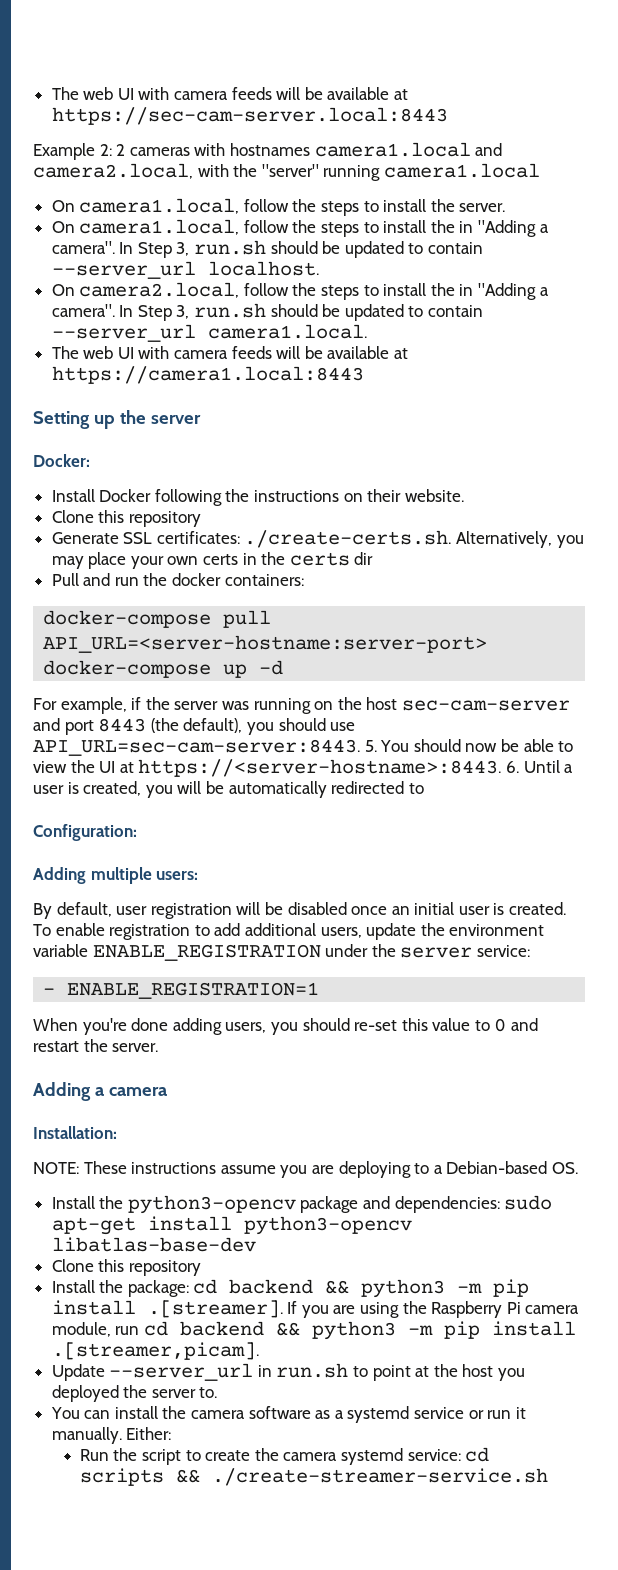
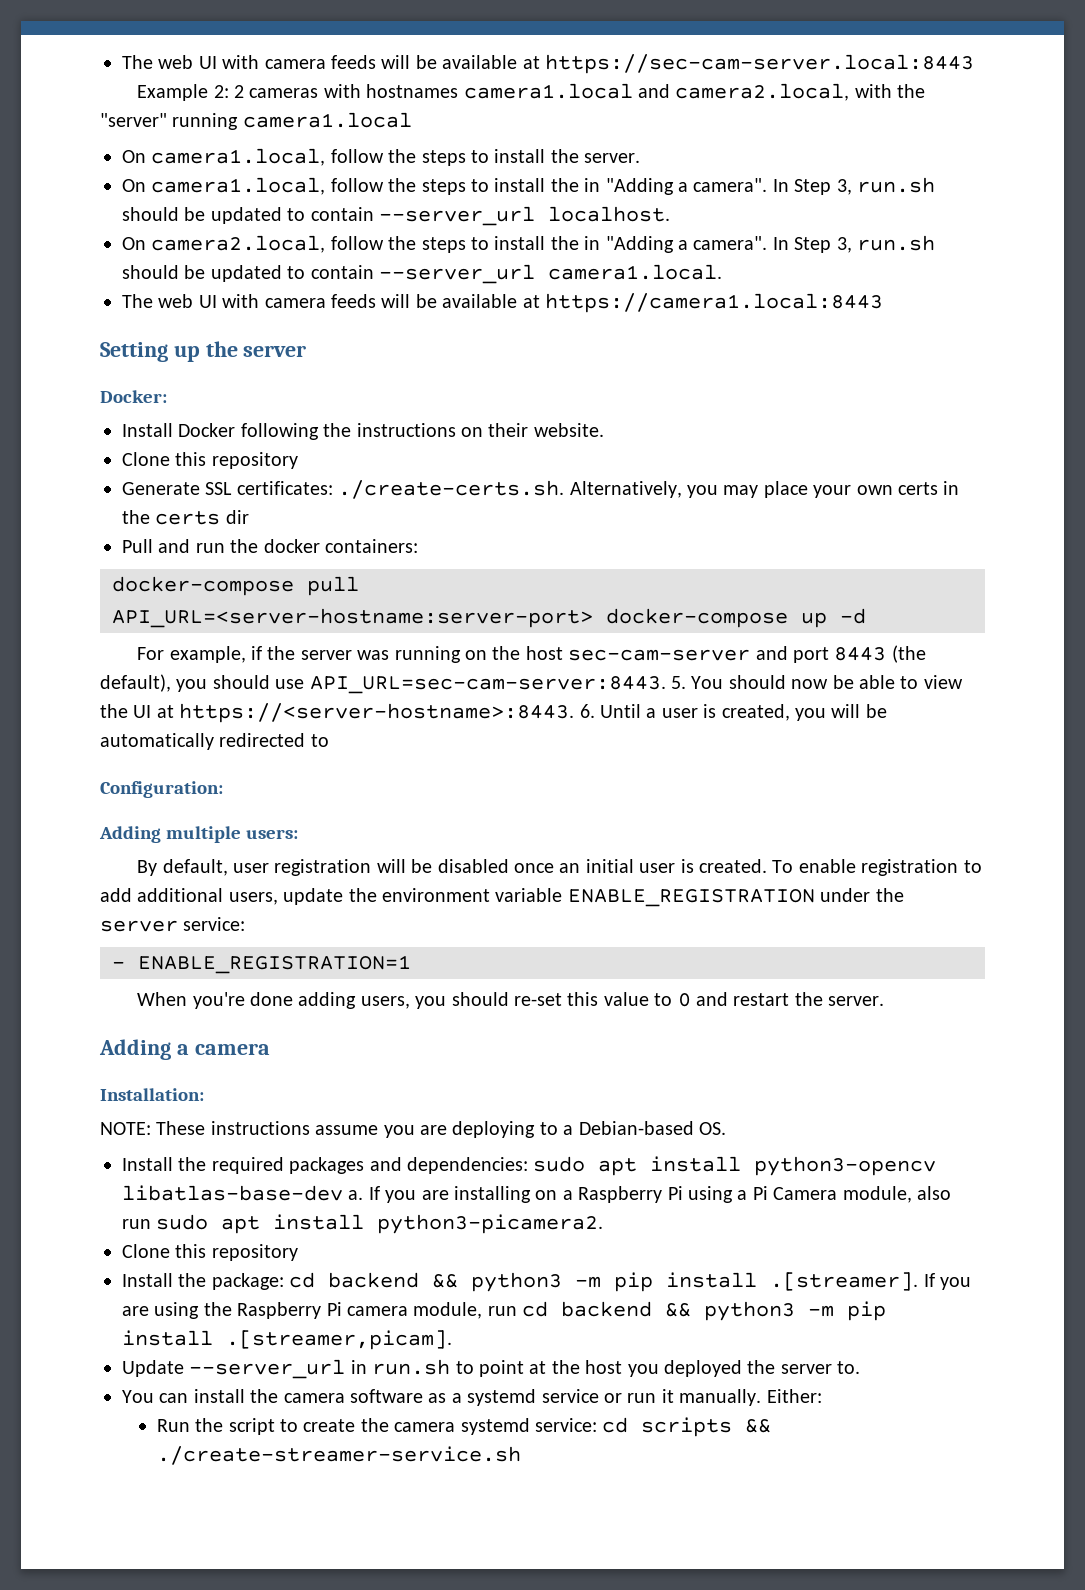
[127,1195,359,1214] python3-opencv package -> [211,1157,365,1174] required packages
[51,1217,136,1235] apt-get -> [598,1158,638,1176] apt
(256, 1244) none -> [348,1186,951,1203] [122,1214,604,1234] a. If you are installing on a Raspberry Pi using a Pi Camera module, also run sudo apt install python3-picamera2.

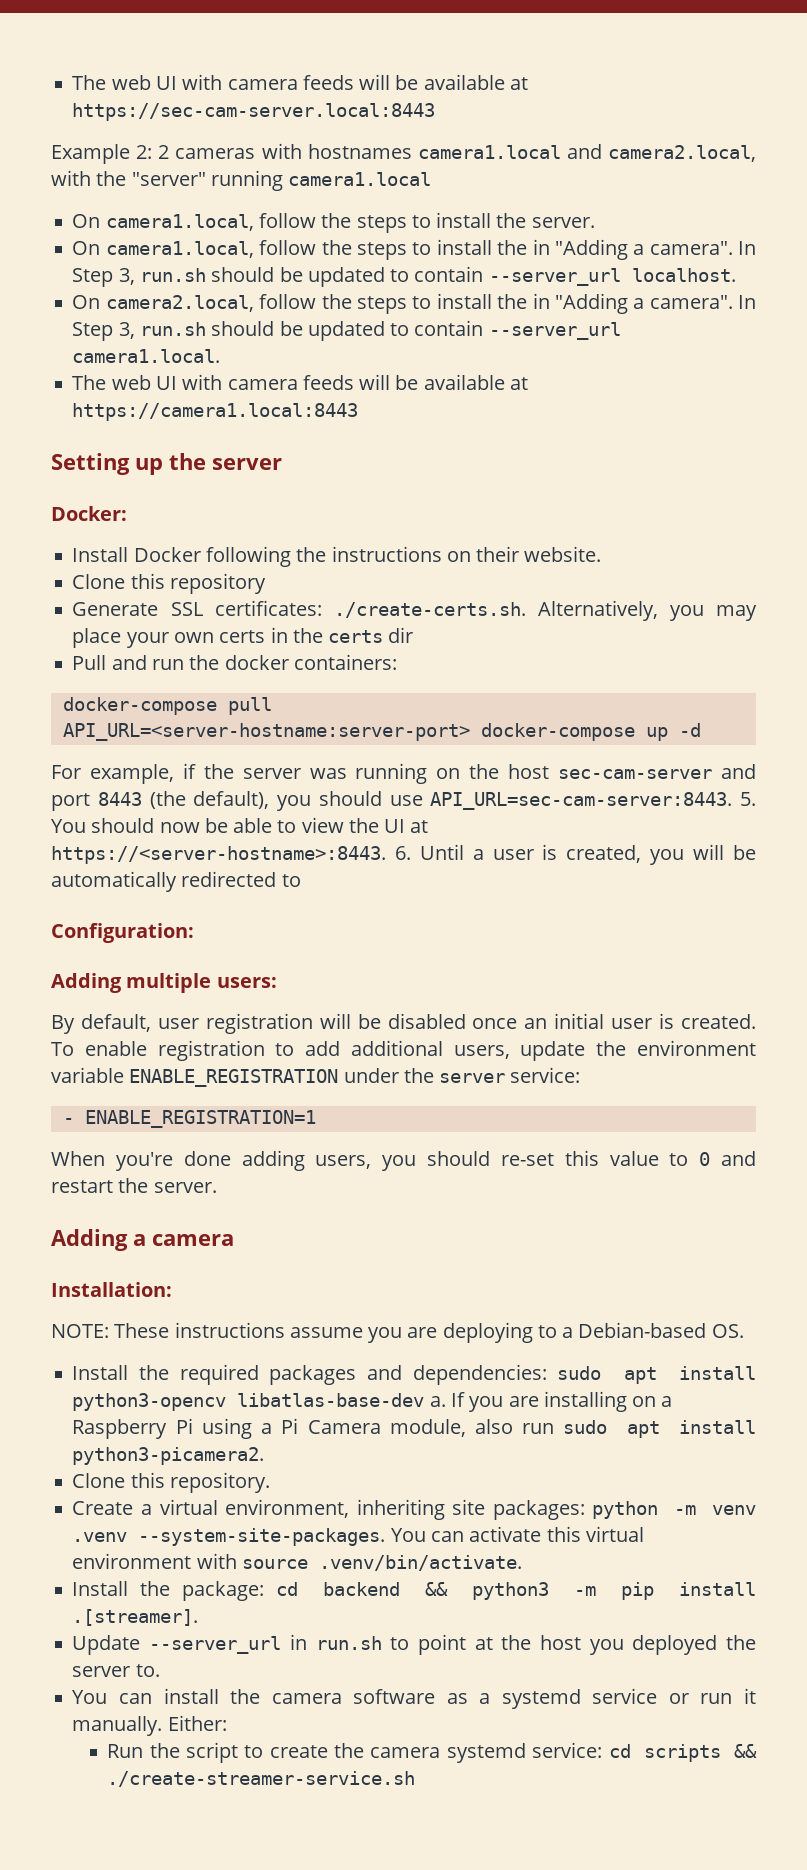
[211,1244,298,1261] repository -> [169,1472,270,1493] [72,1499,756,1520] [72,1526,644,1546] [72,1553,522,1571] repository. // Create a virtual environment, inheriting site packages: python -m venv .venv --system-site-packages. You can activate this virtual environment with source .venv/bin/activate.
[923,1273,971,1290] [122,1301,887,1321] [122,1330,452,1350] If you are using the Raspberry Pi camera module, run cd backend && python3 -m pip install .[streamer,picam]. -> (199, 1617) none

